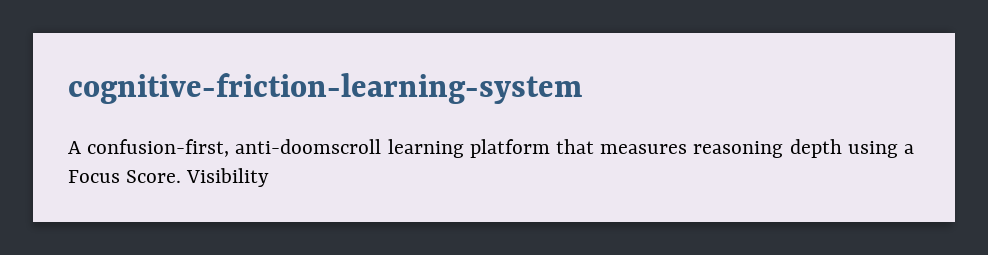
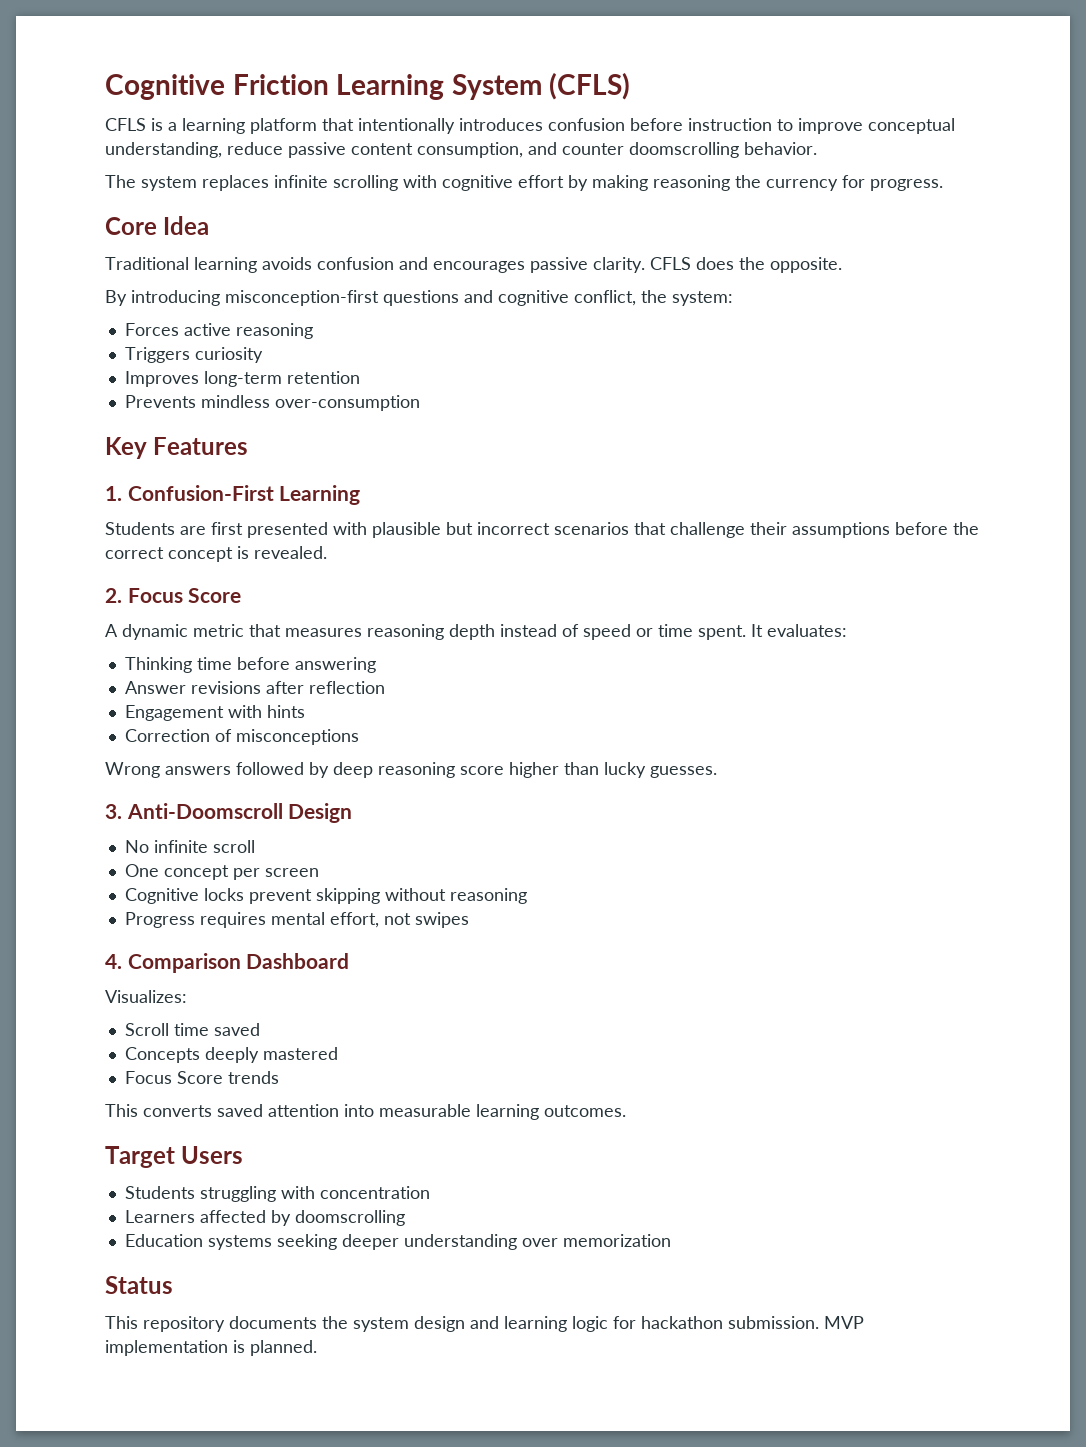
[68,73,582,104] [68,139,915,158] [68,168,270,187] cognitive-friction-learning-system // A confusion-first, anti-doomscroll learning platform that measures reasoning depth using a Focus Score. Visibility -> [105,73,631,100] [105,118,955,134] [105,142,817,158] [105,175,943,191] [105,216,210,235] [105,257,842,273] [105,290,733,306] [124,323,313,339] [124,347,263,363] [124,371,360,387] [124,395,420,411] [105,437,249,459] [105,485,361,505] [105,522,979,538] [105,546,327,562] [105,588,242,603] [105,624,847,640] [124,657,376,673] [124,681,385,694] [124,705,305,721] [124,729,359,745] [105,762,717,778] [105,803,353,823] [124,840,255,853] [124,864,319,880] [124,888,527,904] [124,912,469,928] [105,953,350,973] [105,990,187,1003] [124,1023,260,1036] [124,1047,338,1063] [124,1071,279,1084] [105,1104,626,1120] [105,1146,244,1168] [124,1186,430,1202] [124,1210,405,1226] [124,1234,671,1250] [105,1276,173,1294] [105,1316,864,1332] [105,1340,317,1356] Cognitive Friction Learning System (CFLS) // CFLS is a learning platform that intentionally introduces confusion before instruction to improve conceptual understanding, reduce passive content consumption, and counter doomscrolling behavior. // The system replaces infinite scrolling with cognitive effort by making reasoning the currency for progress. // Core Idea // Traditional learning avoids confusion and encourages passive clarity. CFLS does the opposite. // By introducing misconception-first questions and cognitive conflict, the system: // Forces active reasoning // Triggers curiosity // Improves long-term retention // Prevents mindless over-consumption // Key Features // 1. Confusion-First Learning // Students are first presented with plausible but incorrect scenarios that challenge their assumptions before the correct concept is revealed. // 2. Focus Score // A dynamic metric that measures reasoning depth instead of speed or time spent. It evaluates: // Thinking time before answering // Answer revisions after reflection // Engagement with hints // Correction of misconceptions // Wrong answers followed by deep reasoning score higher than lucky guesses. // 3. Anti-Doomscroll Design // No infinite scroll // One concept per screen // Cognitive locks prevent skipping without reasoning // Progress requires mental effort, not swipes // 4. Comparison Dashboard // Visualizes: // Scroll time saved // Concepts deeply mastered // Focus Score trends // This converts saved attention into measurable learning outcomes. // Target Users // Students struggling with concentration // Learners affected by doomscrolling // Education systems seeking deeper understanding over memorization // Status // This repository documents the system design and learning logic for hackathon submission. MVP implementation is planned.

